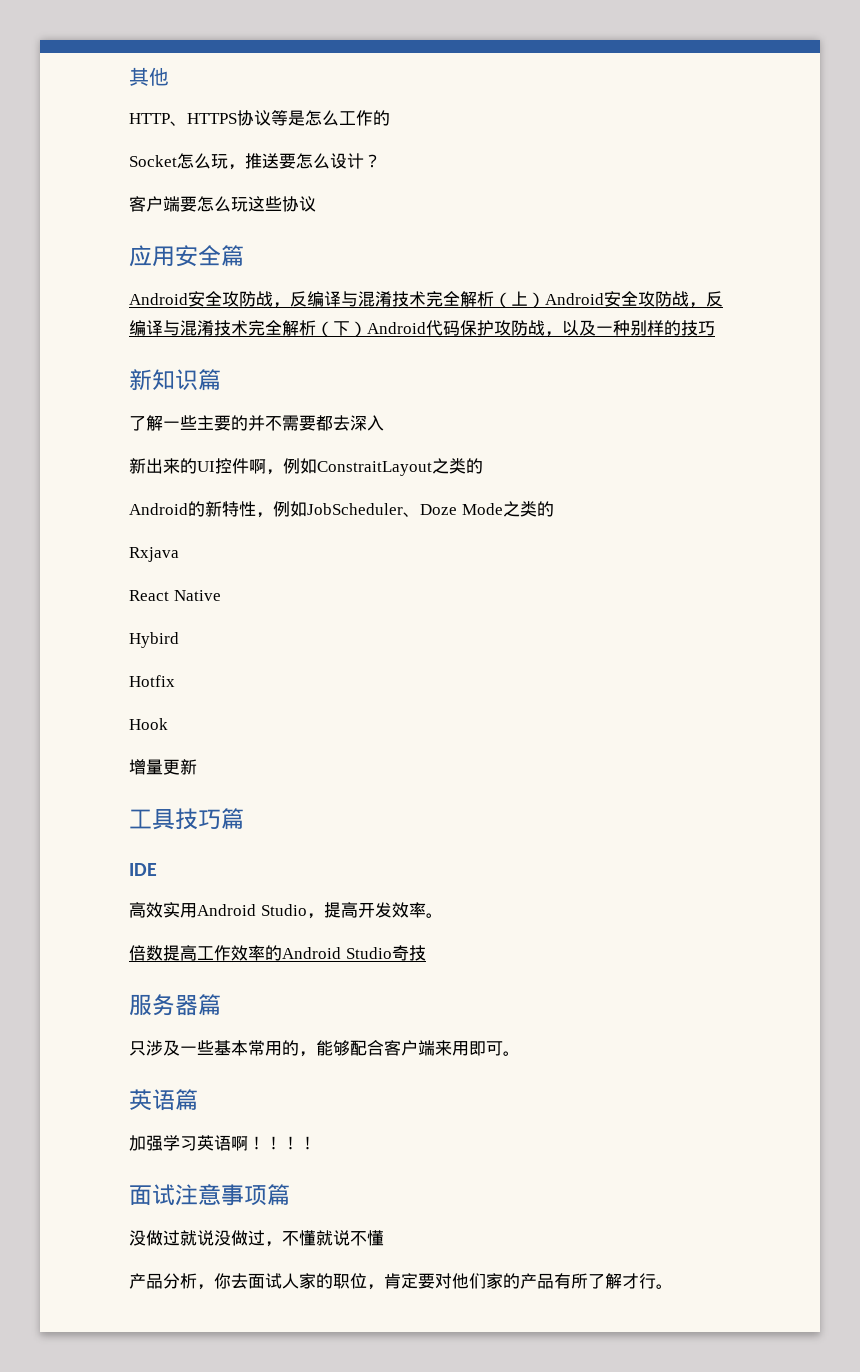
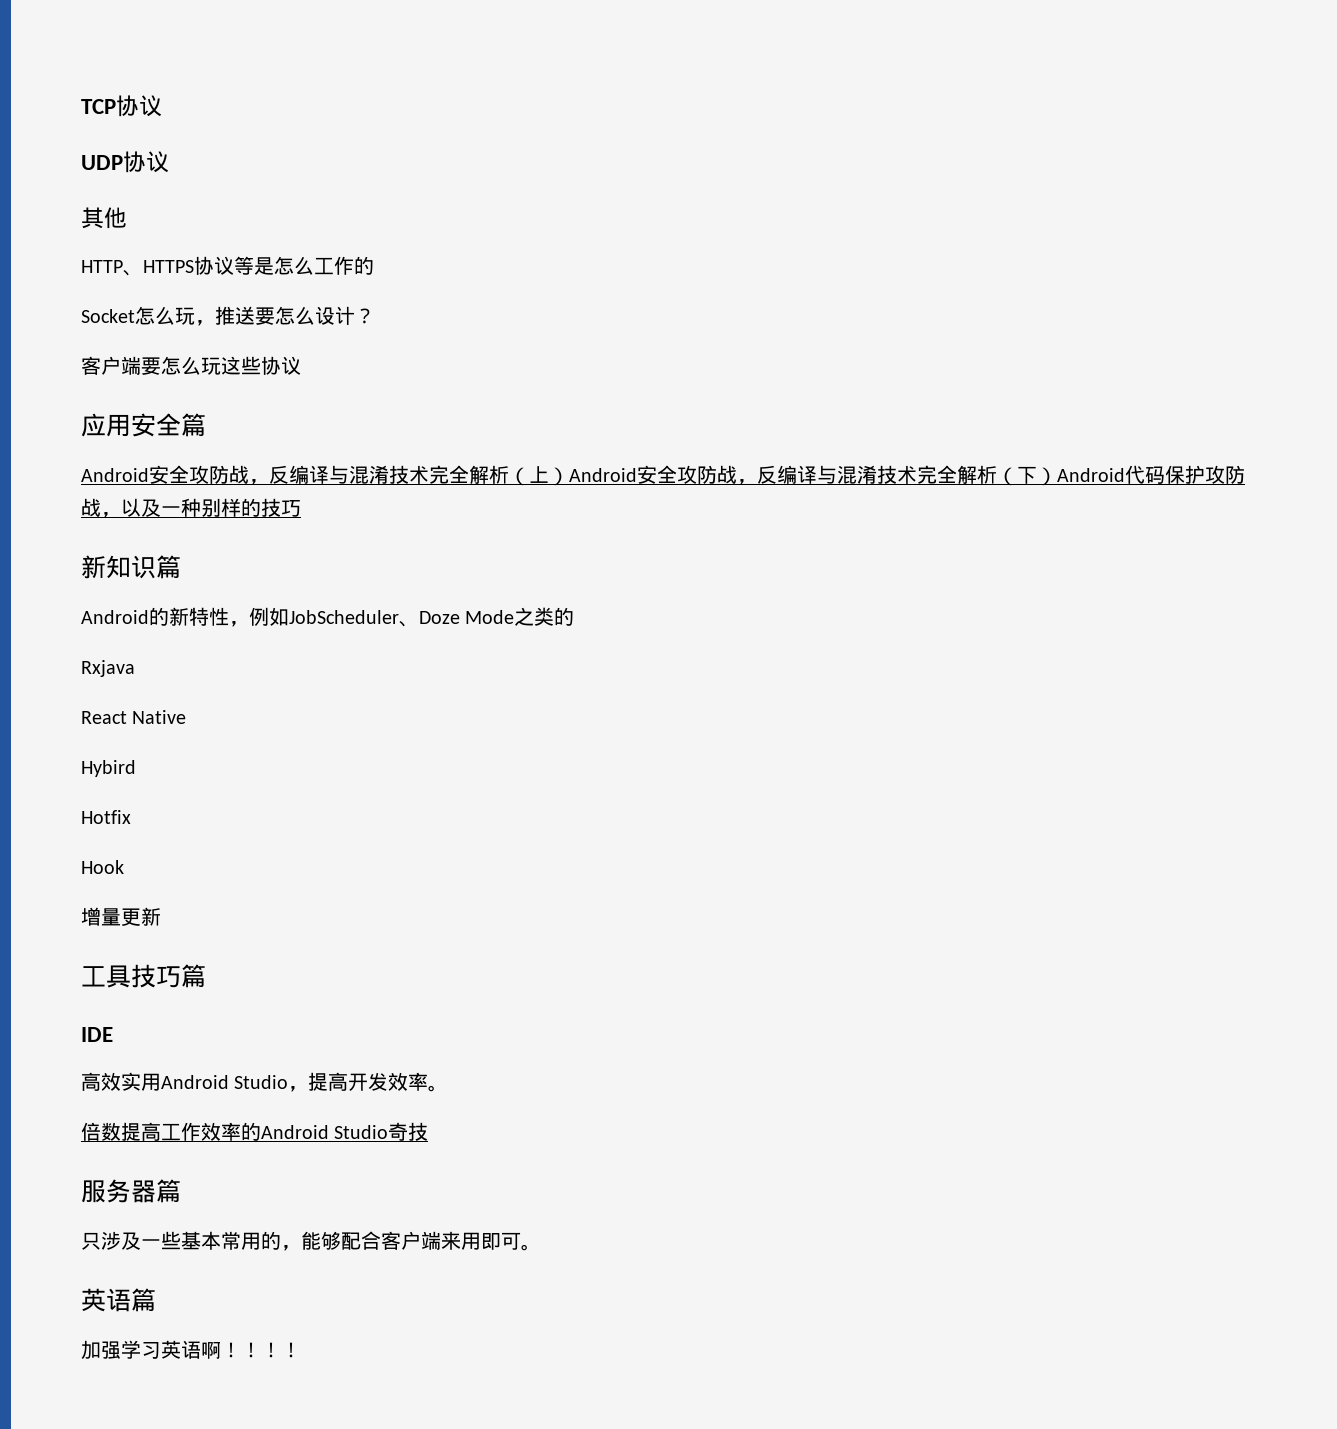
(129, 76) none -> [81,95,162,117] [81,151,169,173] TCP协议 // UDP协议 //
[129,415,384,431] [129,458,483,476] // 了解一些主要的并不需要都去深入 // 新出来的UI控件啊，例如ConstraitLayout之类的 -> (181, 567) none
[129,1184,290,1206] [129,1230,384,1247] [129,1273,673,1290] // 面试注意事项篇 // 没做过就说没做过，不懂就说不懂 // 产品分析，你去面试人家的职位，肯定要对他们家的产品有所了解才行。 -> (301, 1350) none

